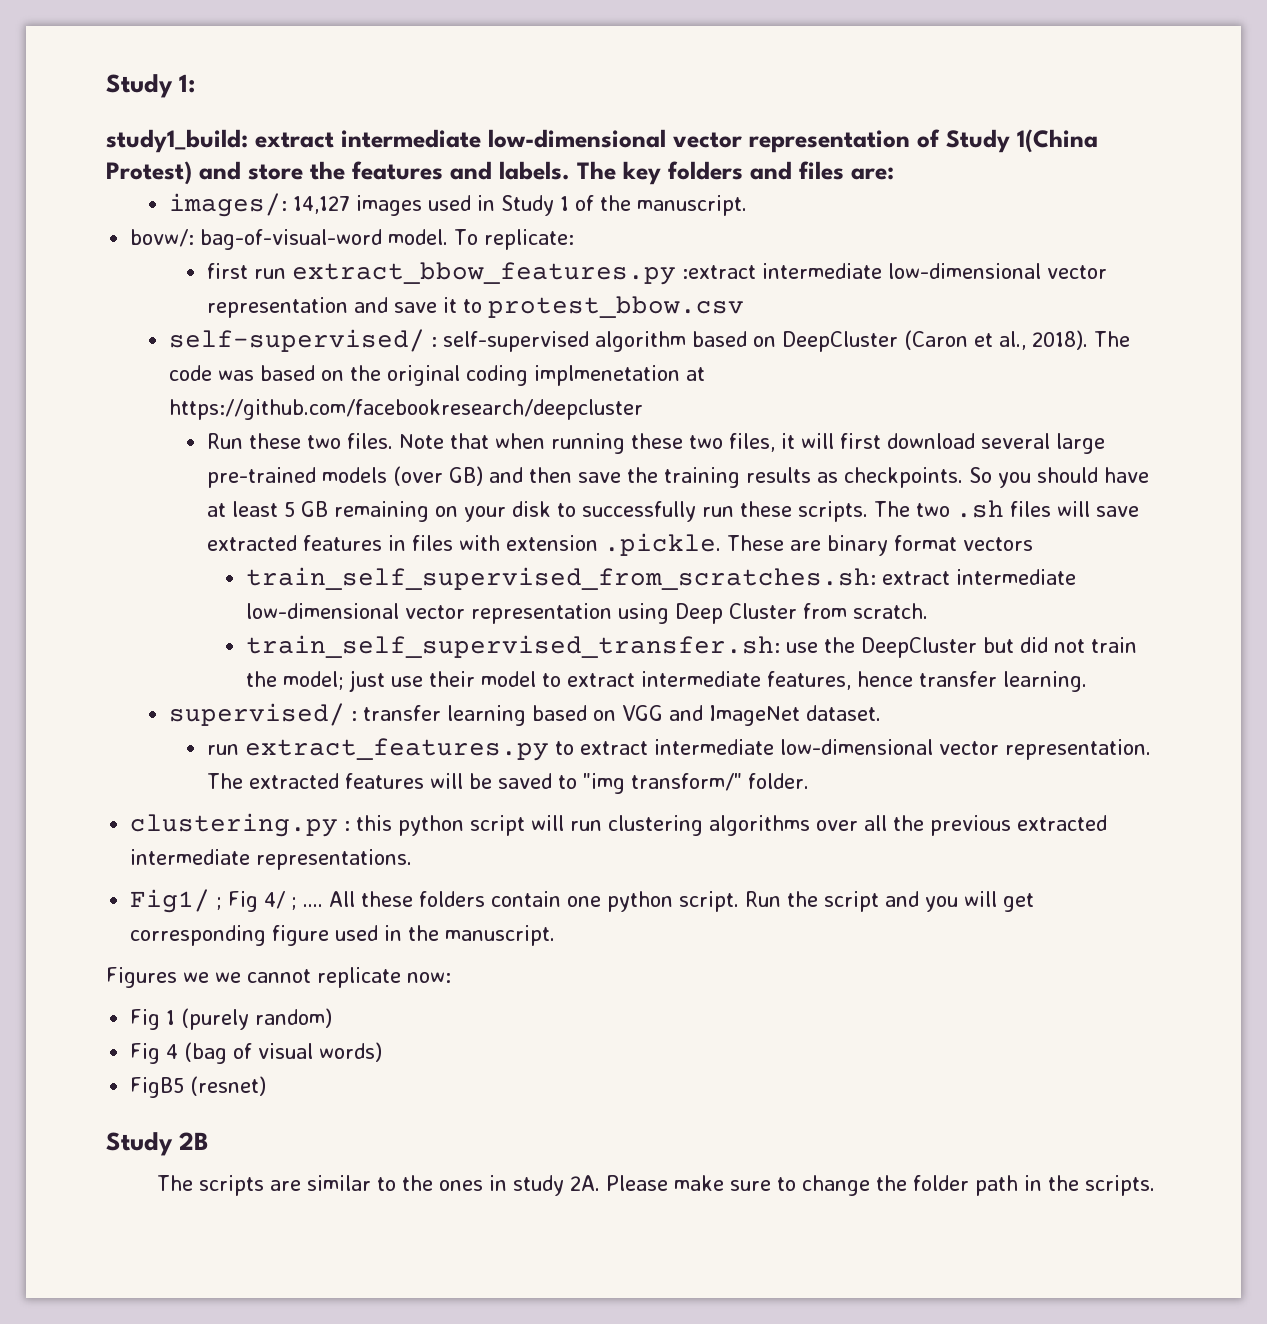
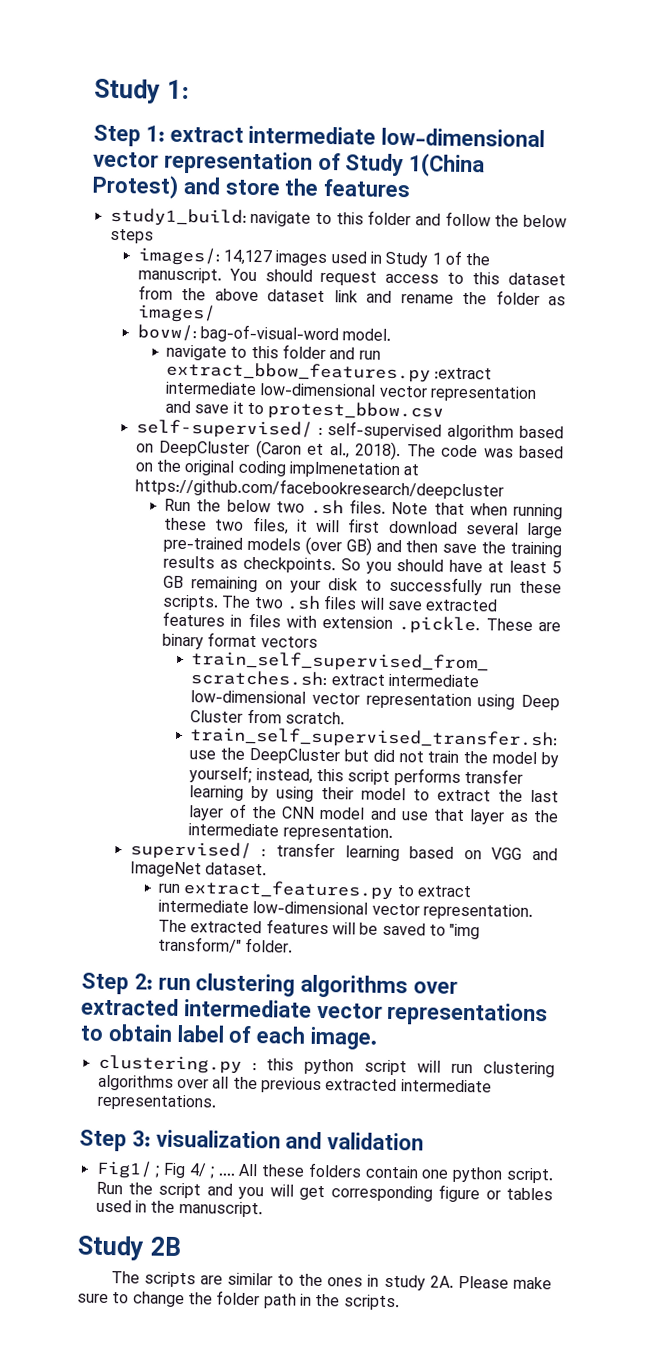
[106,129,248,153] study1_build: -> [93,124,165,147] Step 1:
[450,161,894,185] and labels. The key folders and files are: -> [109,207,567,228] [109,228,154,244] // study1_build: navigate to this folder and follow the below steps
[130,229,575,250] [207,263,249,279] // bovw/: bag-of-visual-word model. To replicate: // first -> [228,268,566,286] [137,285,566,306] [136,304,216,323] [136,324,392,344] [166,344,356,361] You should request access to this dataset from the above dataset link and rename the folder as images/ // bovw/: bag-of-visual-word model. // navigate to this folder and
[249,433,342,449] these two -> [196,499,344,515] the below two .sh
[282,670,1087,692] model; just use their model to extract intermediate features, hence transfer learning. -> [492,751,559,768] [189,765,523,786] [189,785,560,803] [188,803,559,825] [188,823,393,842] model by yourself; instead, this script performs transfer learning by using their model to extract the last layer of the CNN model and use that layer as the intermediate representation.
(810, 781) none -> [81,972,459,999] [81,997,549,1027] [80,1023,378,1050] // Step 2: run clustering algorithms over extracted intermediate vector representations to obtain label of each image.
(413, 859) none -> [79,1129,425,1152] // Step 3: visualization and validation
(330, 935) none -> [485,1187,553,1201] or tables
[106,967,451,988] [130,1008,333,1030] [130,1042,383,1064] [130,1076,267,1098] // Figures we we cannot replicate now: // Fig 1 (purely random) // Fig 4 (bag of visual words) // FigB5 (resnet) -> (263, 1209) none

